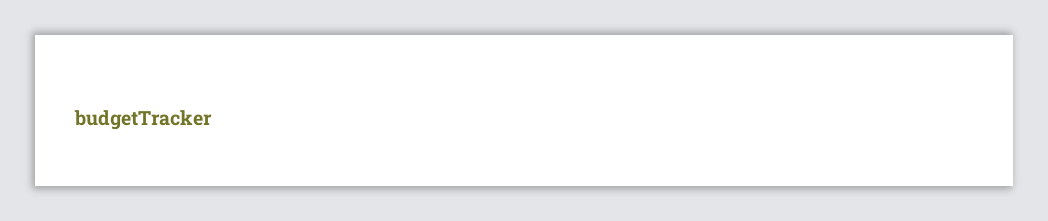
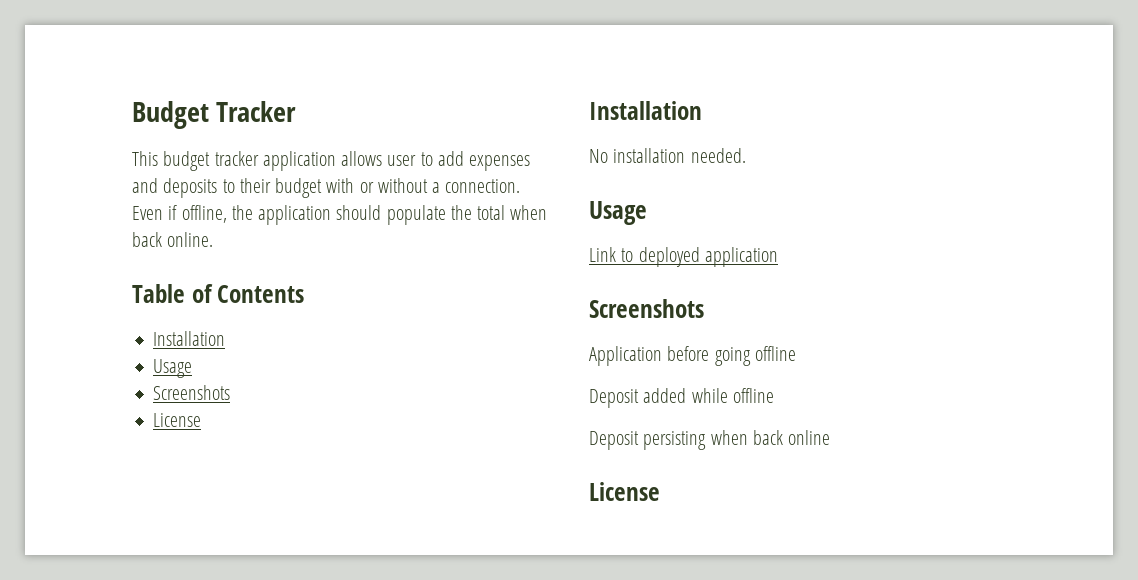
[74,110,212,130] budgetTracker -> [132,101,297,129] [132,151,531,171] [132,178,521,198] [132,205,548,225] [132,232,214,247] [132,284,305,303] [153,331,226,346] [153,359,193,378] [153,385,231,400] [153,413,202,427] [589,101,702,120] [589,148,746,163] [589,201,647,225] [589,247,778,267] [589,299,704,318] [589,346,796,366] [589,388,774,408] [589,430,831,450] [589,482,660,501] Budget Tracker // This budget tracker application allows user to add expenses and deposits to their budget with or without a connection. Even if offline, the application should populate the total when back online. // Table of Contents // Installation // Usage // Screenshots // License // Installation // No installation needed. // Usage // Link to deployed application // Screenshots // Application before going offline // Deposit added while offline // Deposit persisting when back online // License

